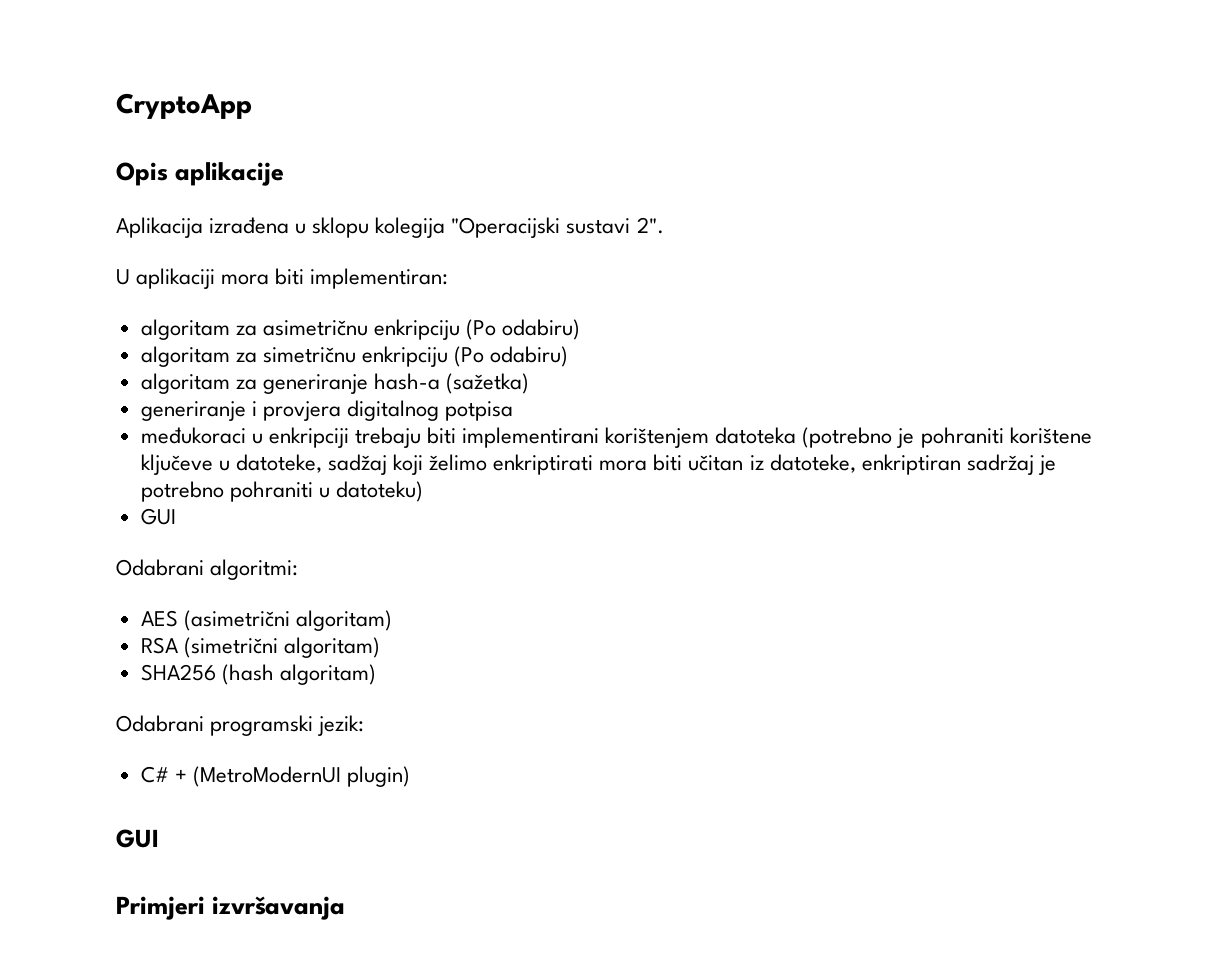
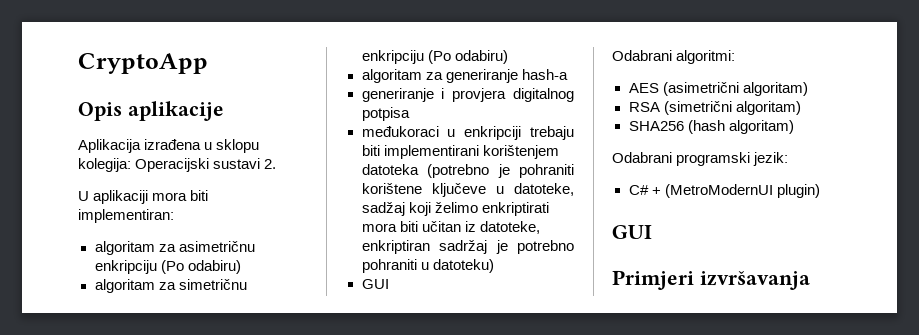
[375,217,664,238] kolegija "Operacijski sustavi 2". -> [78,158,277,172] kolegija: Operacijski sustavi 2.
[446,373,530,394] (sažetka) -> (568, 74) none

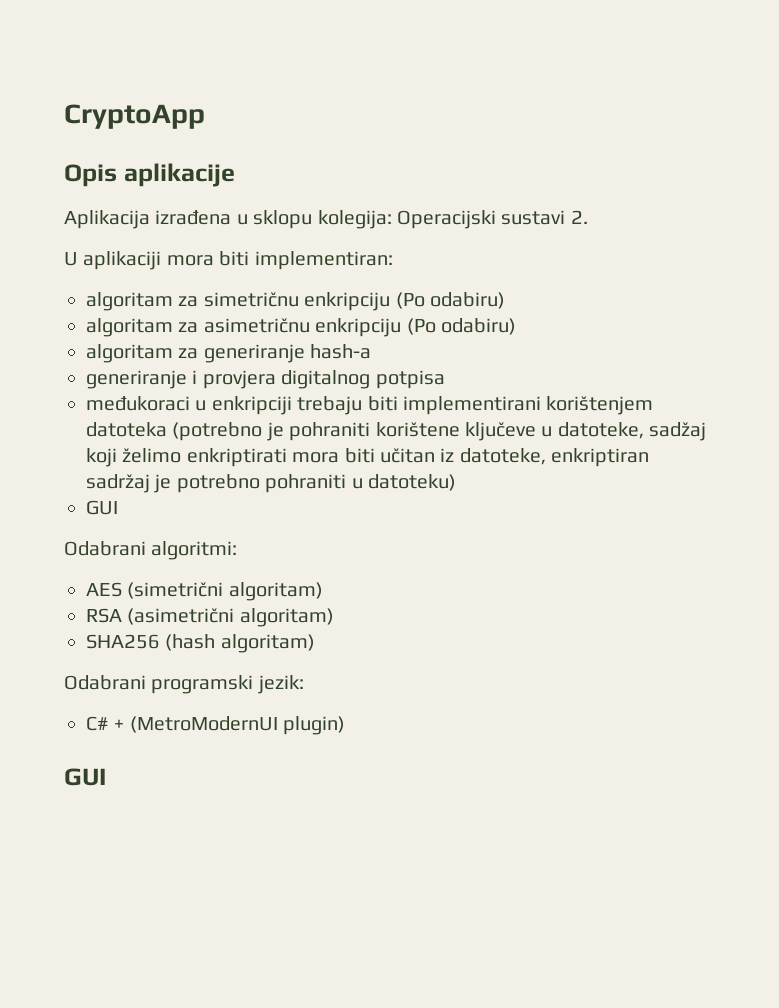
[178,241,255,252] [94,260,241,274] [94,279,247,293] asimetričnu enkripciju (Po odabiru) // algoritam za simetričnu -> [203,292,505,311] [86,318,310,337] simetričnu enkripciju (Po odabiru) // algoritam za asimetričnu
[662,82,739,96] (asimetrični -> [127,582,224,599] (simetrični
[663,101,732,115] (simetrični -> [127,608,235,625] (asimetrični
[612,270,810,290] // Primjeri izvršavanja -> (106, 777) none

